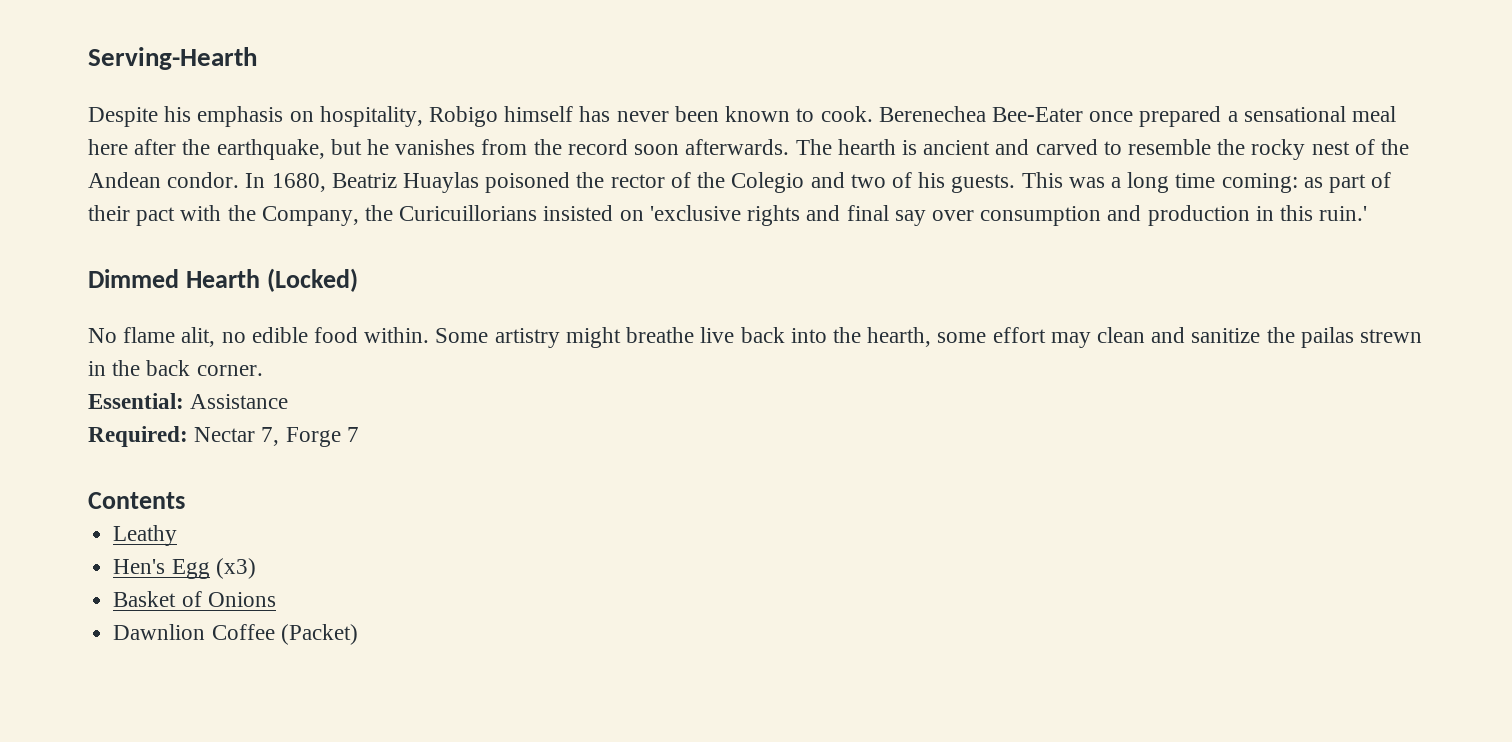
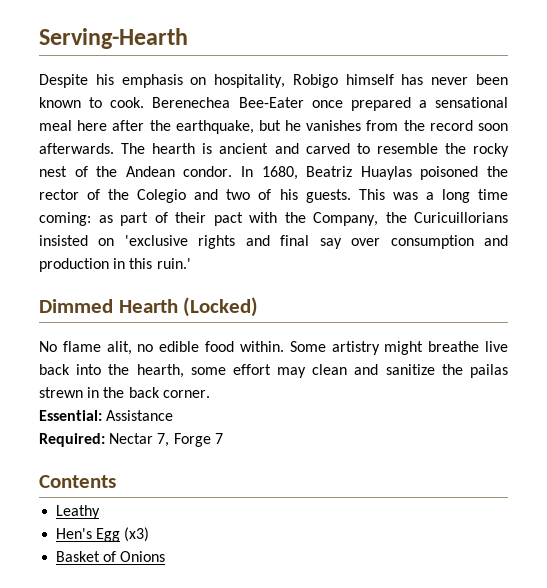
[113,624,358,645] // Dawnlion Coffee (Packet) -> (166, 556) none

